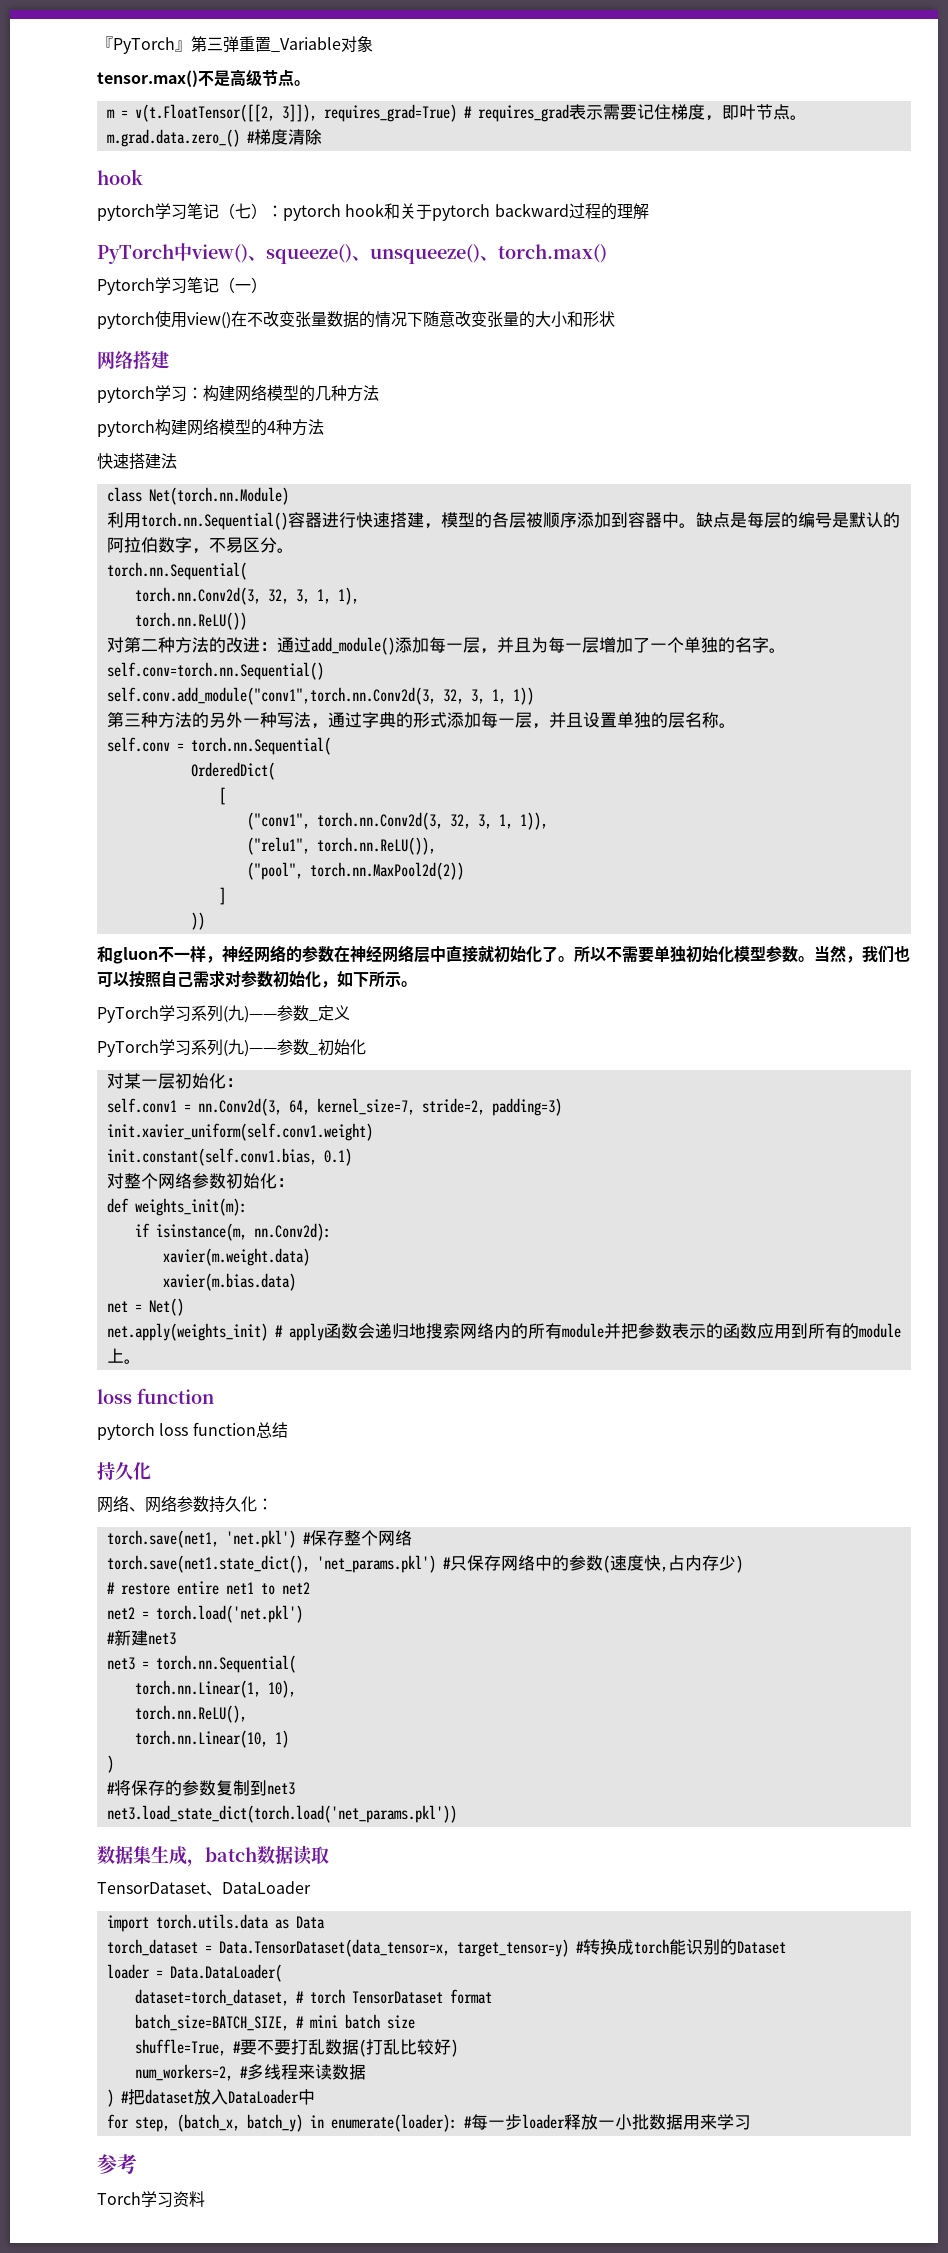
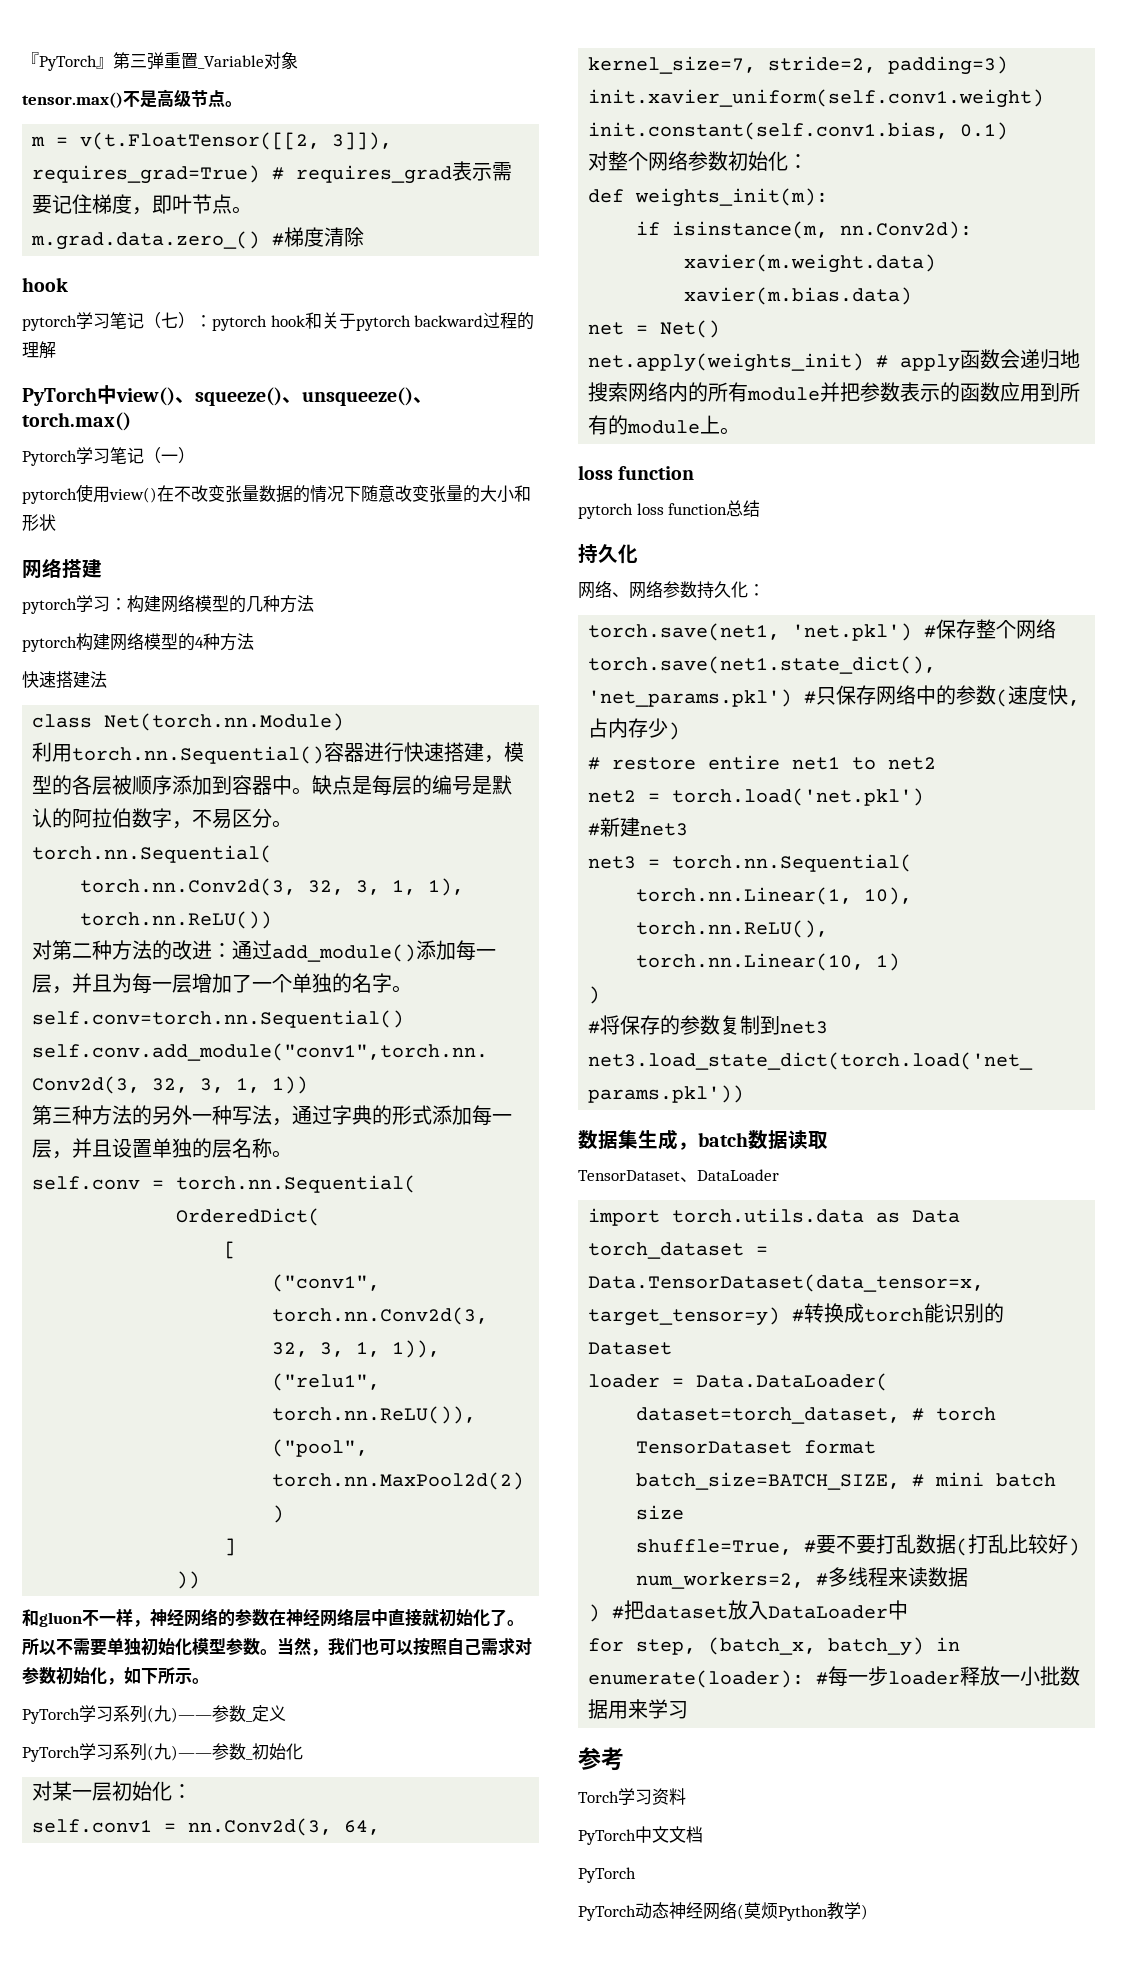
(205, 2199) none -> [578,1826,703,1845] [578,1867,636,1883] [578,1902,868,1921] // PyTorch中文文档 // PyTorch // PyTorch动态神经网络(莫烦Python教学)

